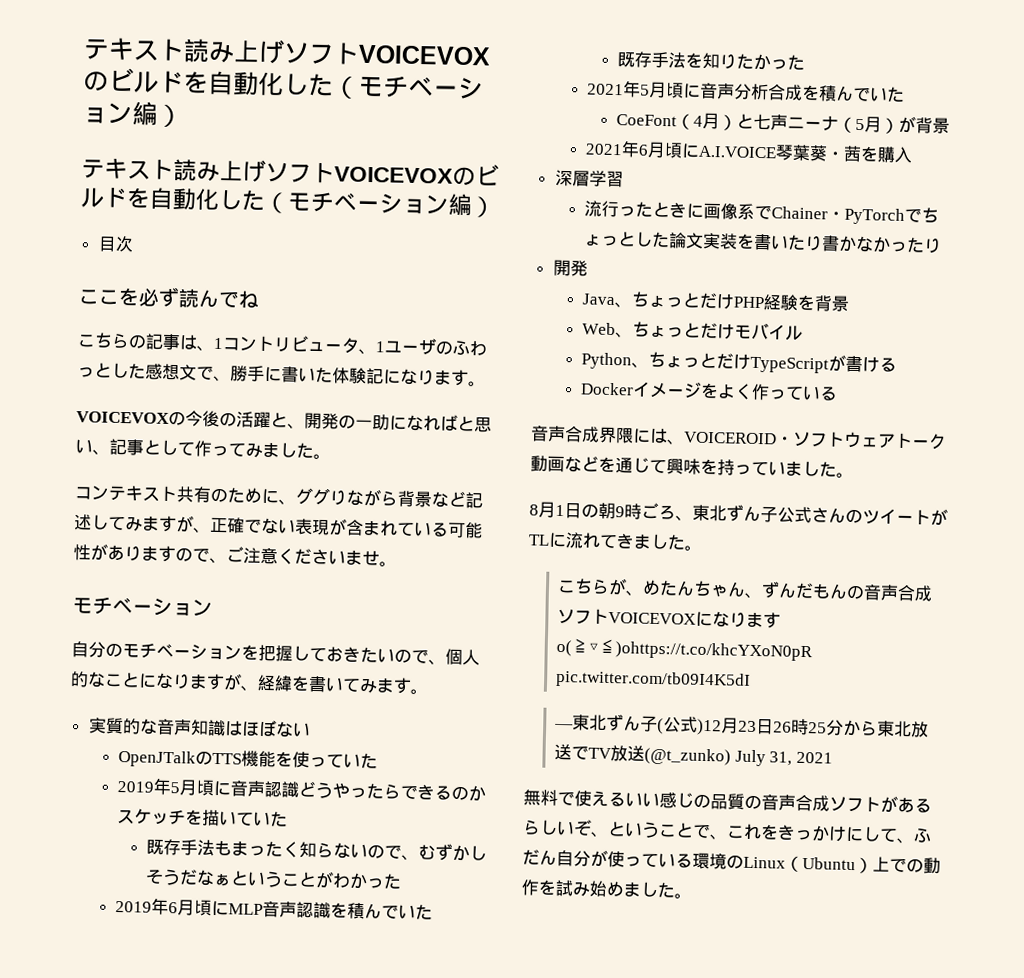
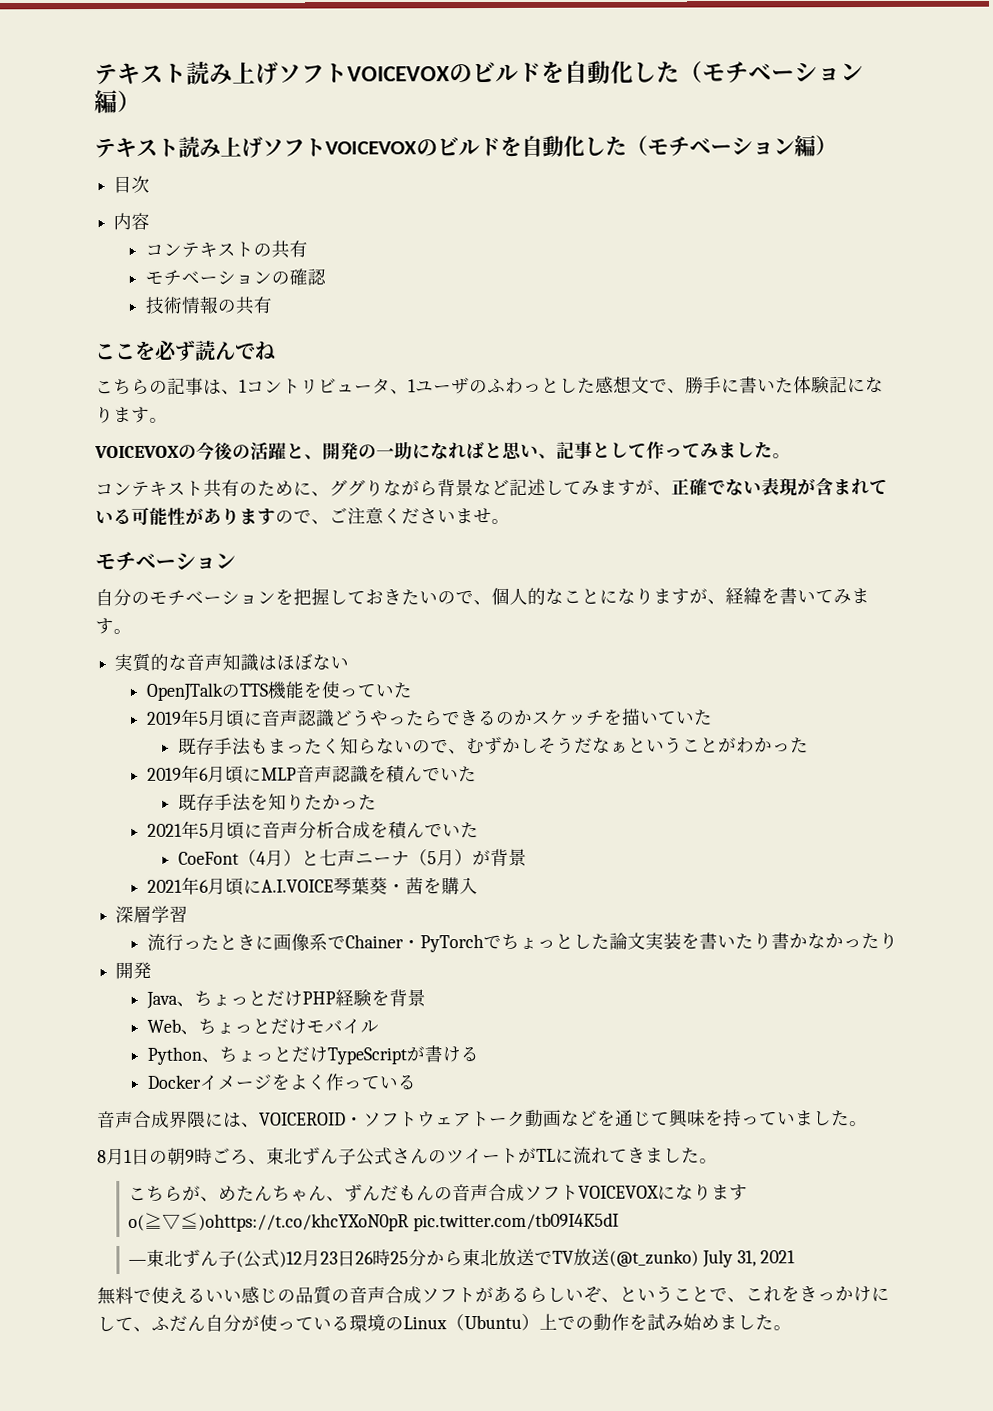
(134, 244) none -> [113,212,151,231] [144,240,308,259] [144,268,327,286] [144,295,272,315] // 内容 // コンテキストの共有 // モチベーションの確認 // 技術情報の共有

